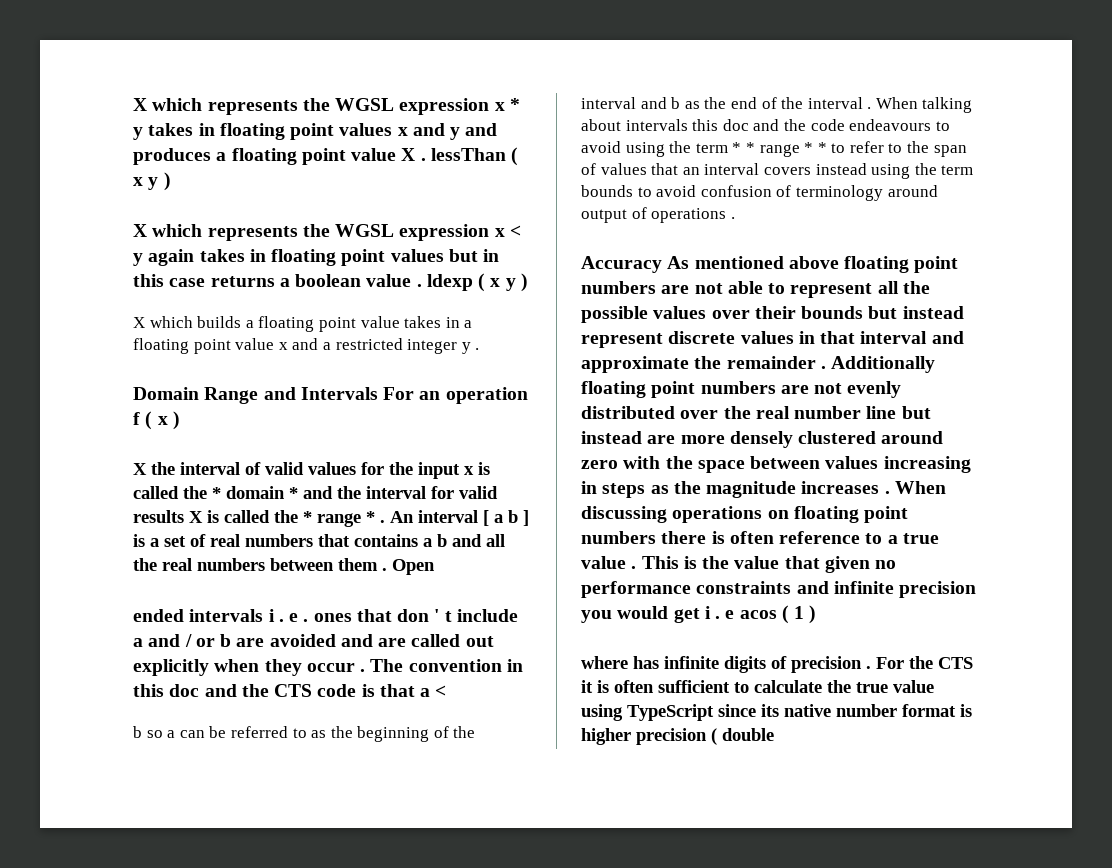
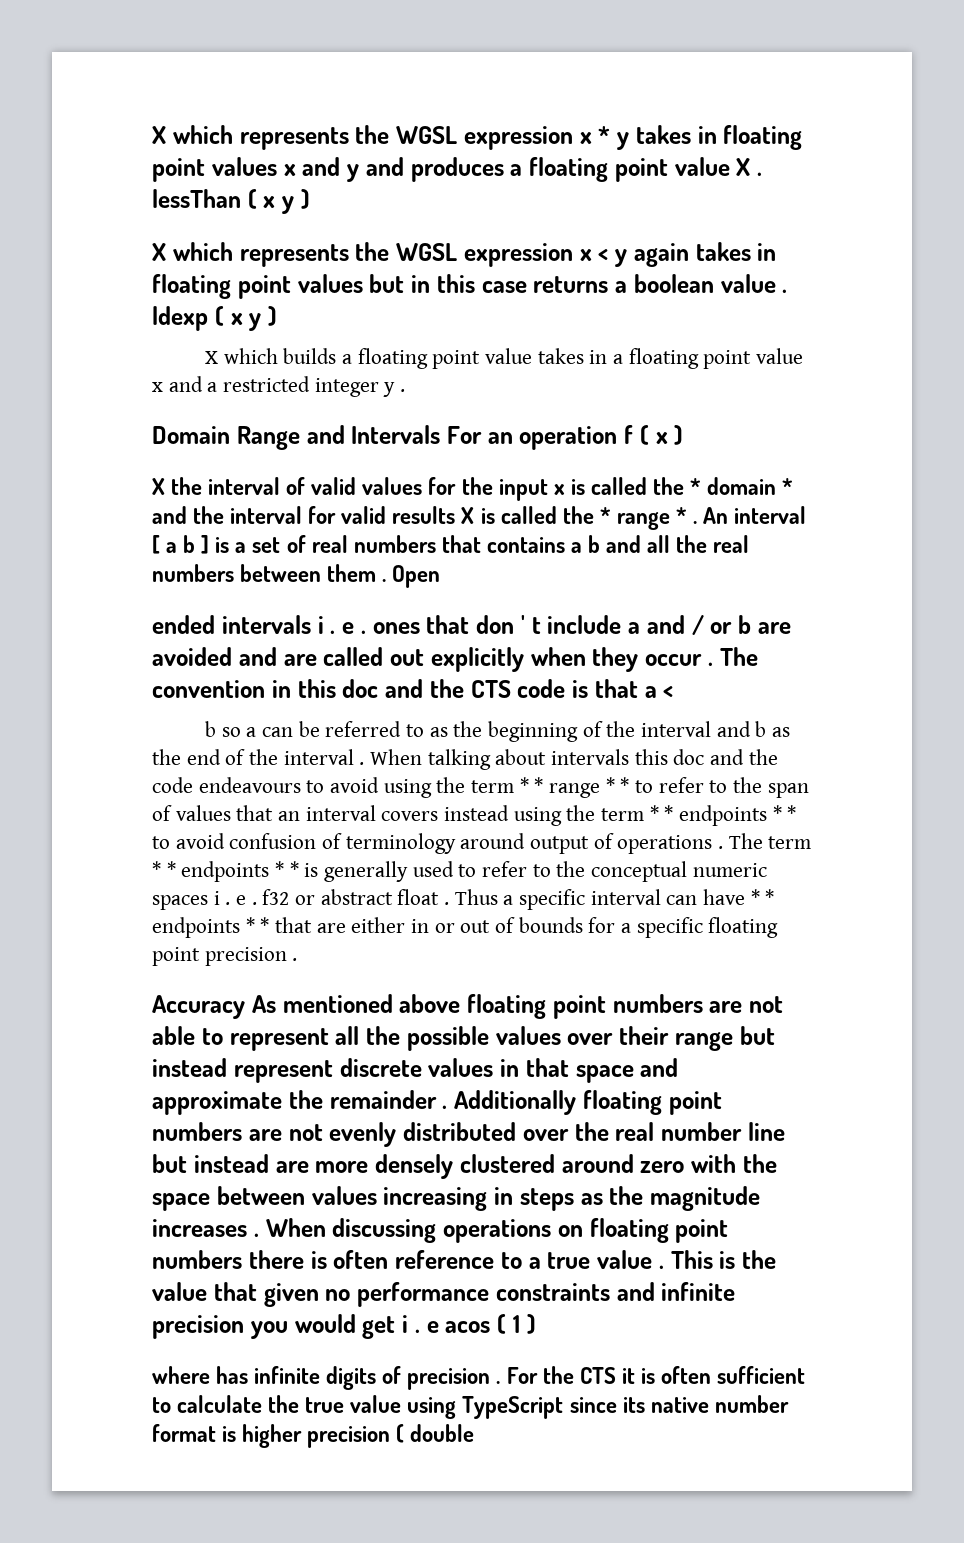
[581,185,633,197] bounds -> [649,805,797,826] * * endpoints * *
(735, 218) none -> [728,833,812,849] [152,861,767,882] [152,889,775,910] [152,917,779,938] [152,947,298,966] The term * * endpoints * * is generally used to refer to the conceptual numeric spaces i . e . f32 or abstract float . Thus a specific interval can have * * endpoints * * that are either in or out of bounds for a specific floating point precision .
[801,306,864,319] bounds -> [674,1032,733,1051] range
[860,331,928,344] interval -> [575,1065,634,1083] space

